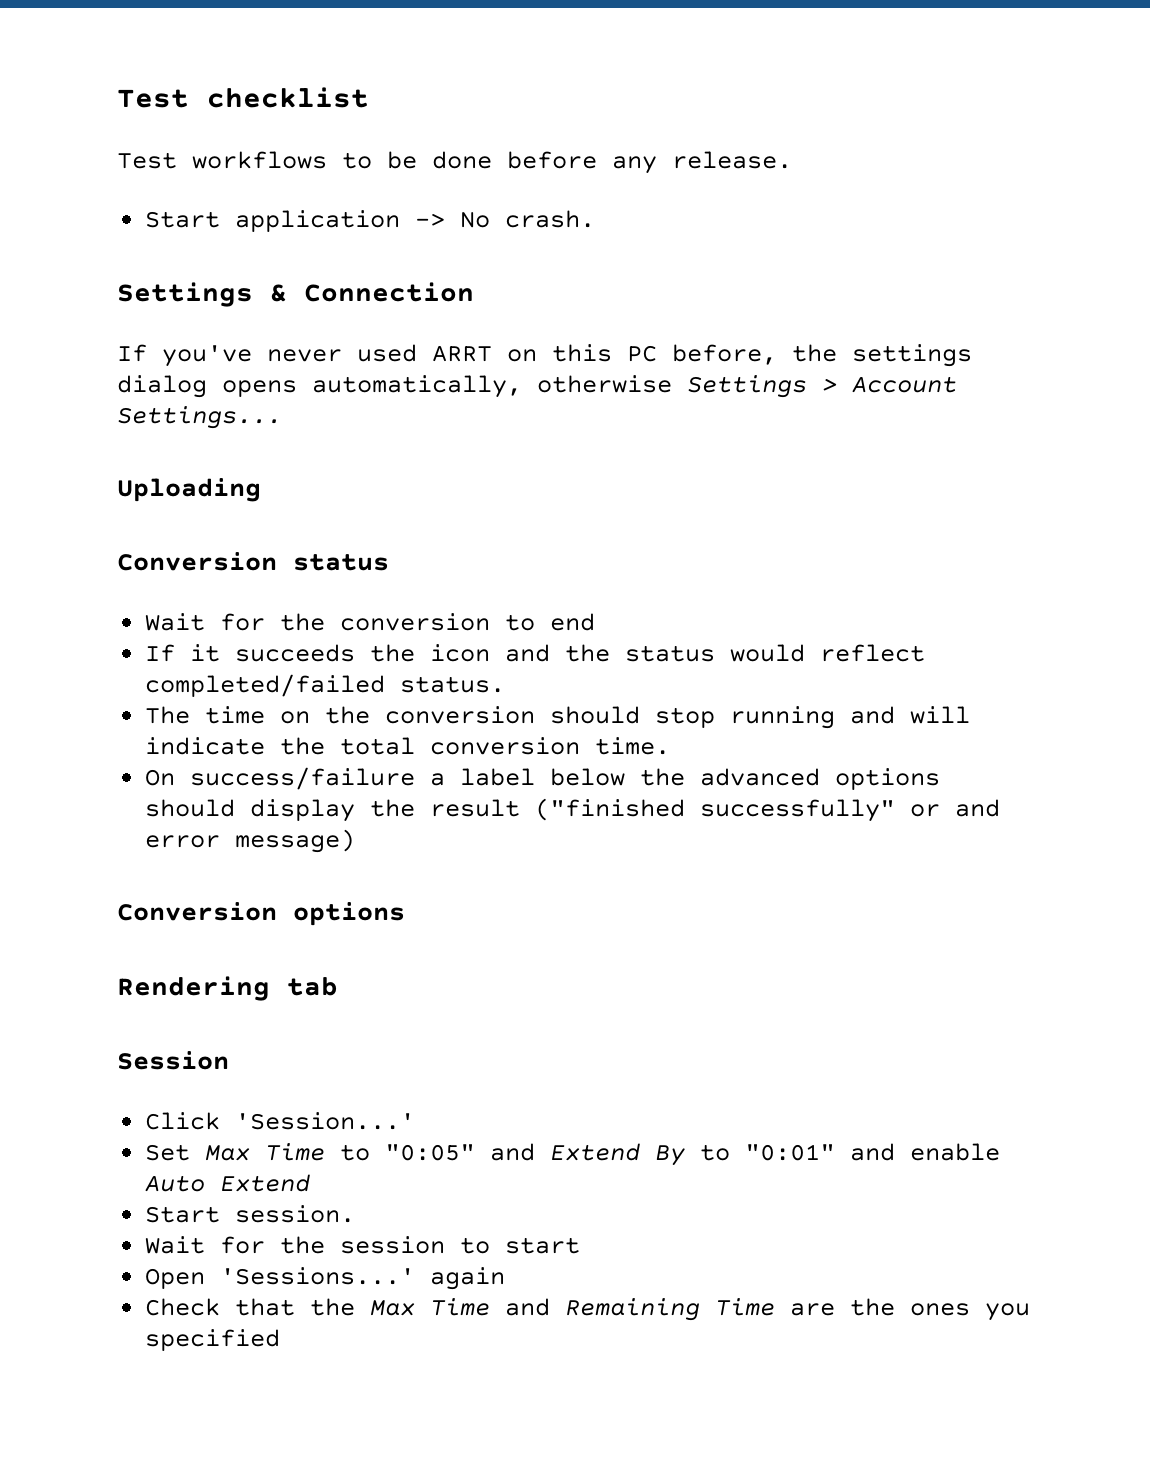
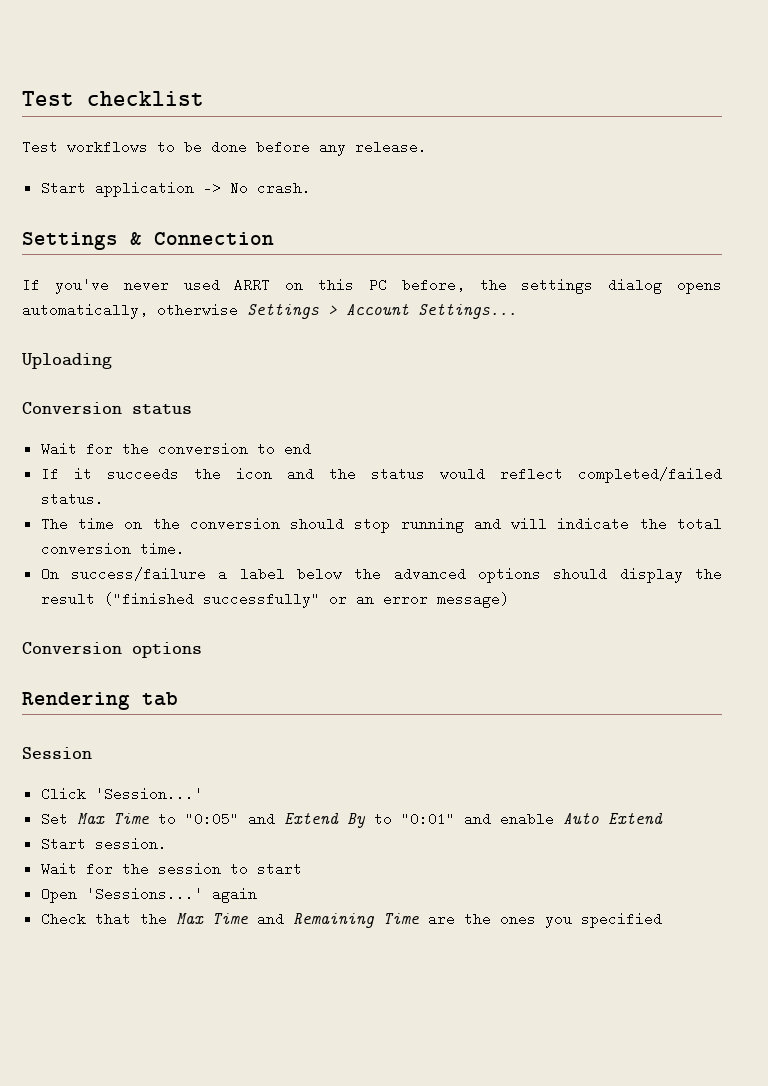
[955,799,1001,817] and -> [355,592,374,606] an

